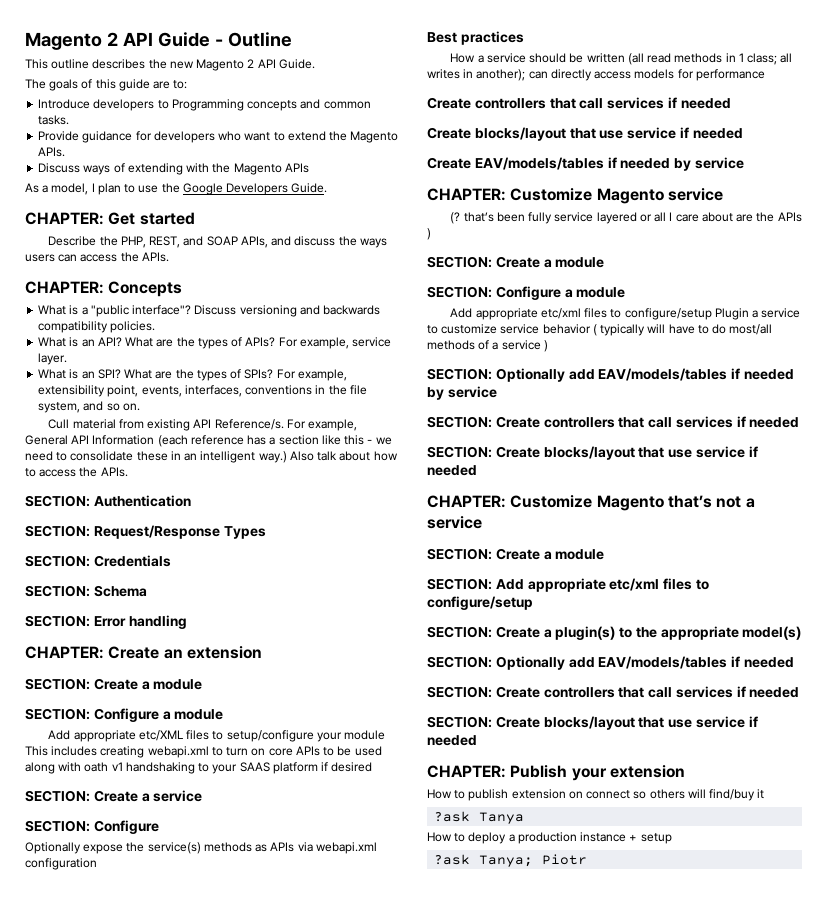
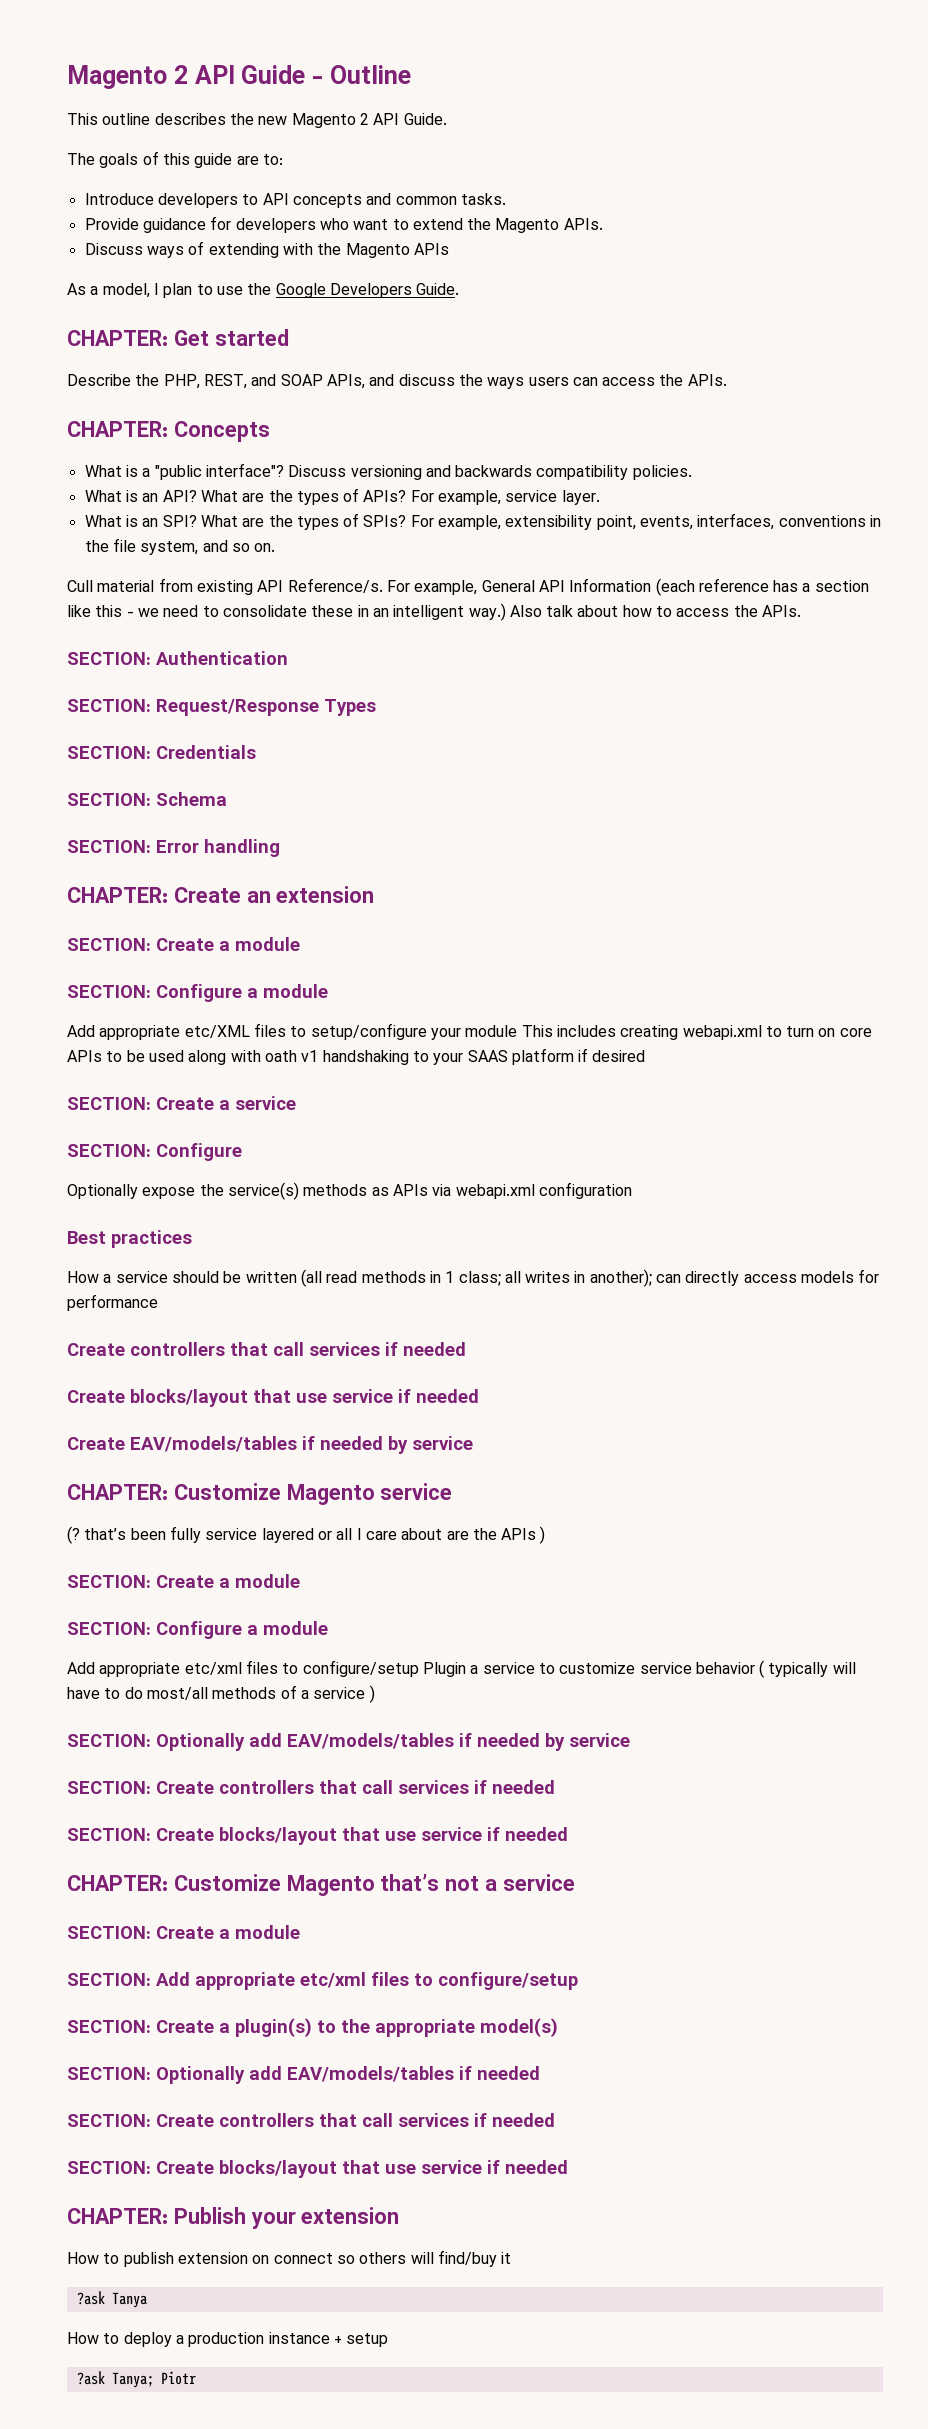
[171,99,244,111] Programming -> [262,193,289,205] API

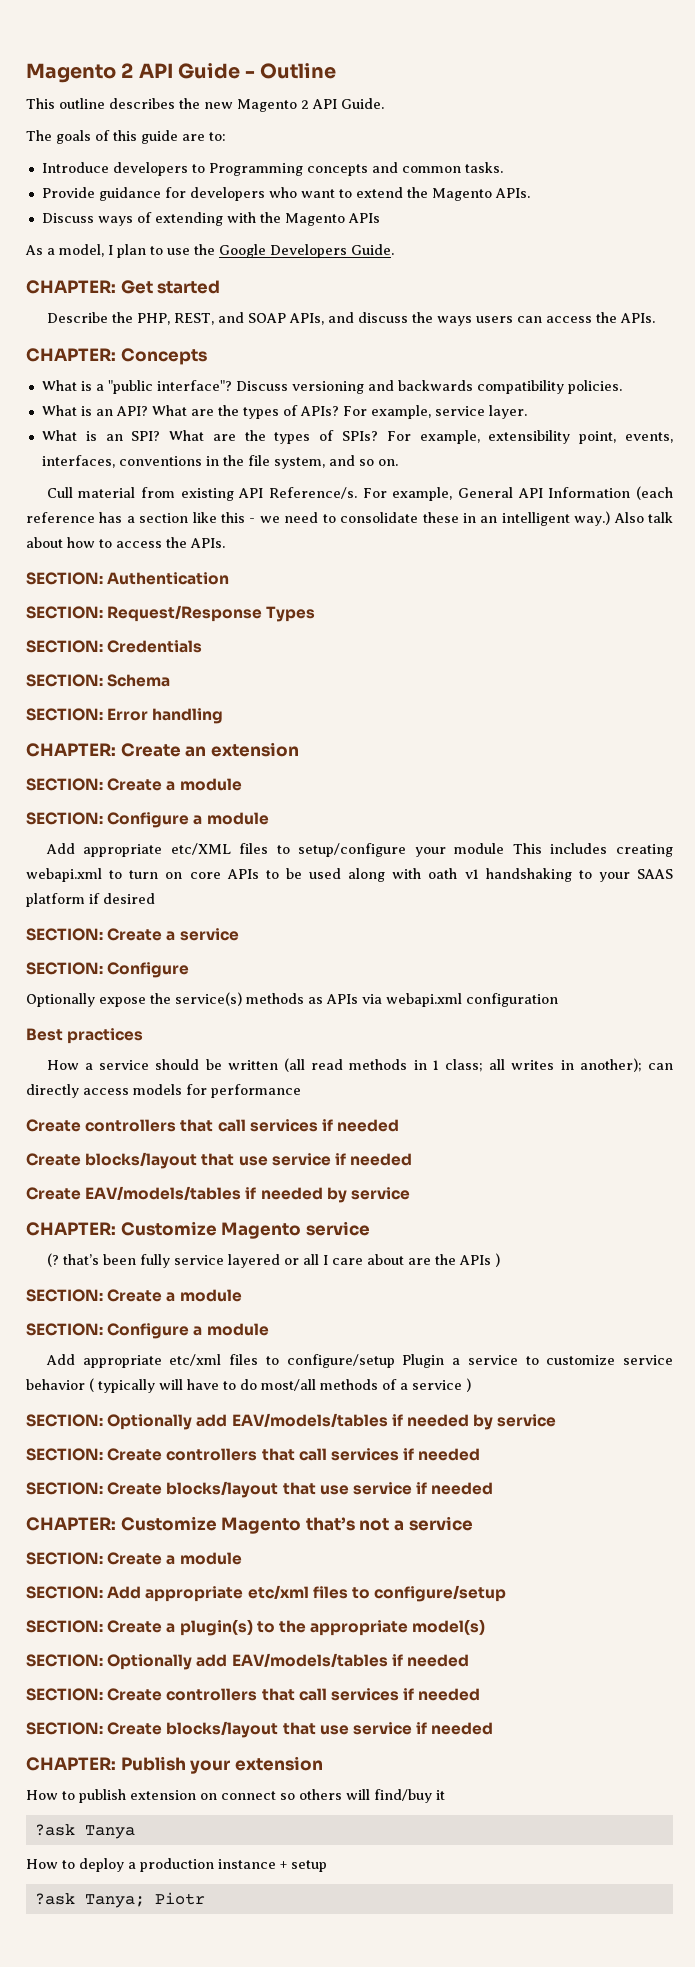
[262,193,289,205] API -> [208,163,303,176] Programming

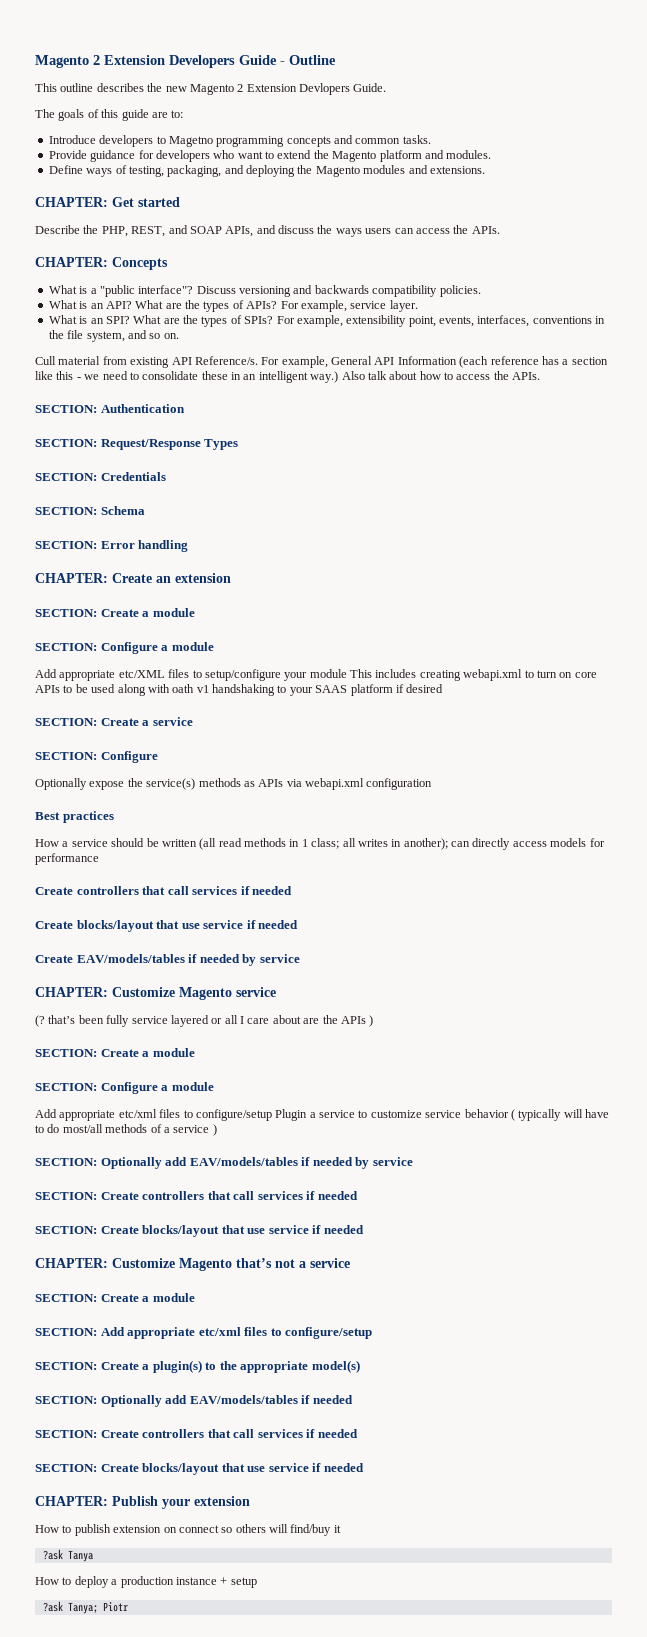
[26,63,173,83] Magento 2 API -> [35,55,235,68] Magento 2 Extension Developers
[312,99,337,109] API -> [246,83,350,95] Extension Devlopers
[208,163,303,176] Programming -> [168,136,285,147] Magetno programming
[494,188,530,198] [41,212,380,226] [25,244,394,258] APIs. // Discuss ways of extending with the Magento APIs // As a model, I plan to use the Google Developers Guide. -> [379,150,492,162] [48,165,485,177] platform and modules. // Define ways of testing, packaging, and deploying the Magento modules and extensions.

